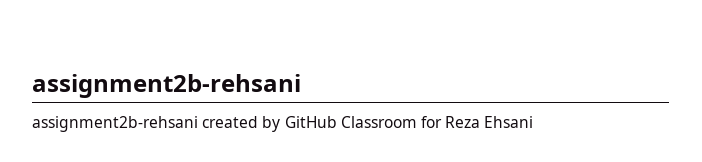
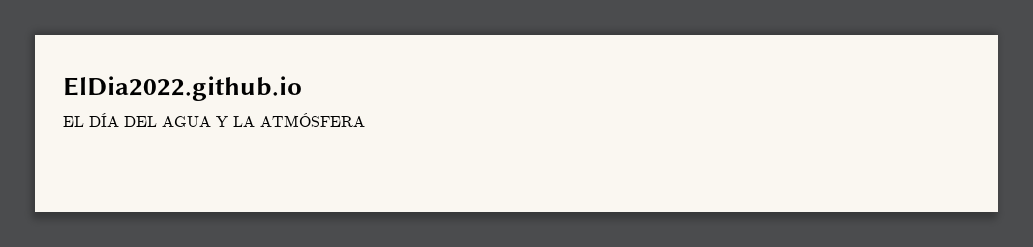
[32,74,301,98] [32,116,534,132] assignment2b-rehsani // assignment2b-rehsani created by GitHub Classroom for Reza Ehsani -> [63,76,302,101] [63,113,365,127] ElDia2022.github.io // EL DÍA DEL AGUA Y LA ATMÓSFERA

